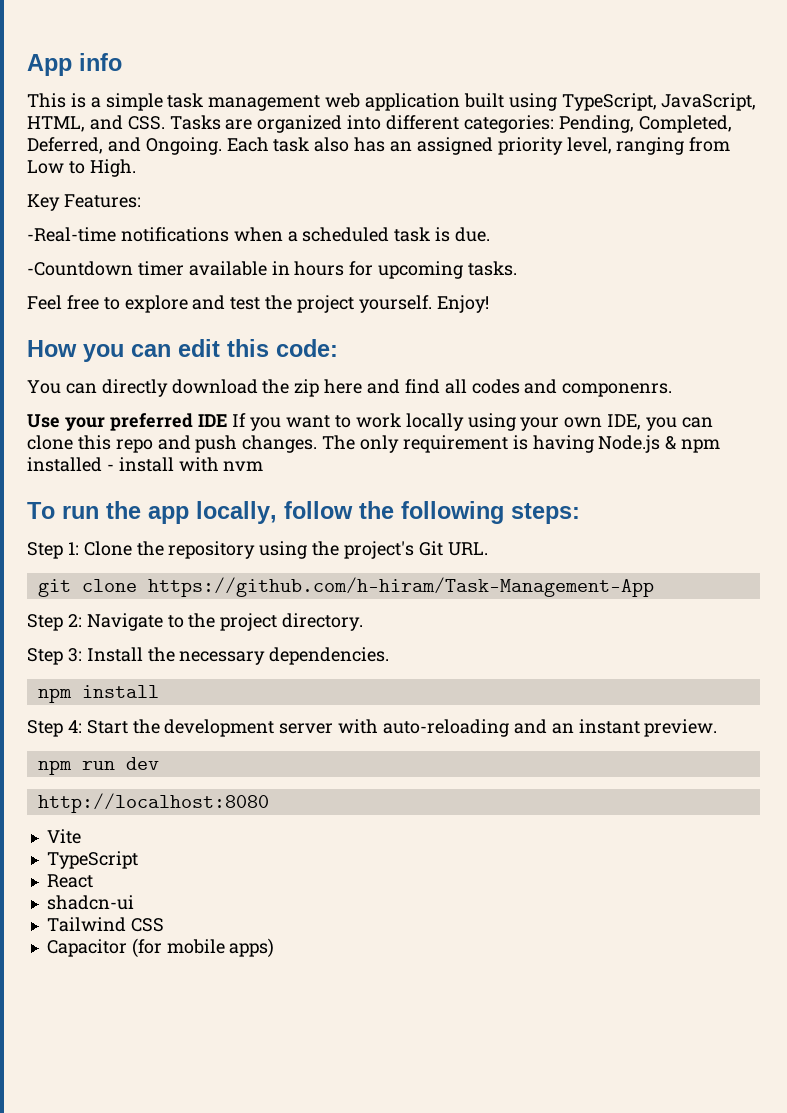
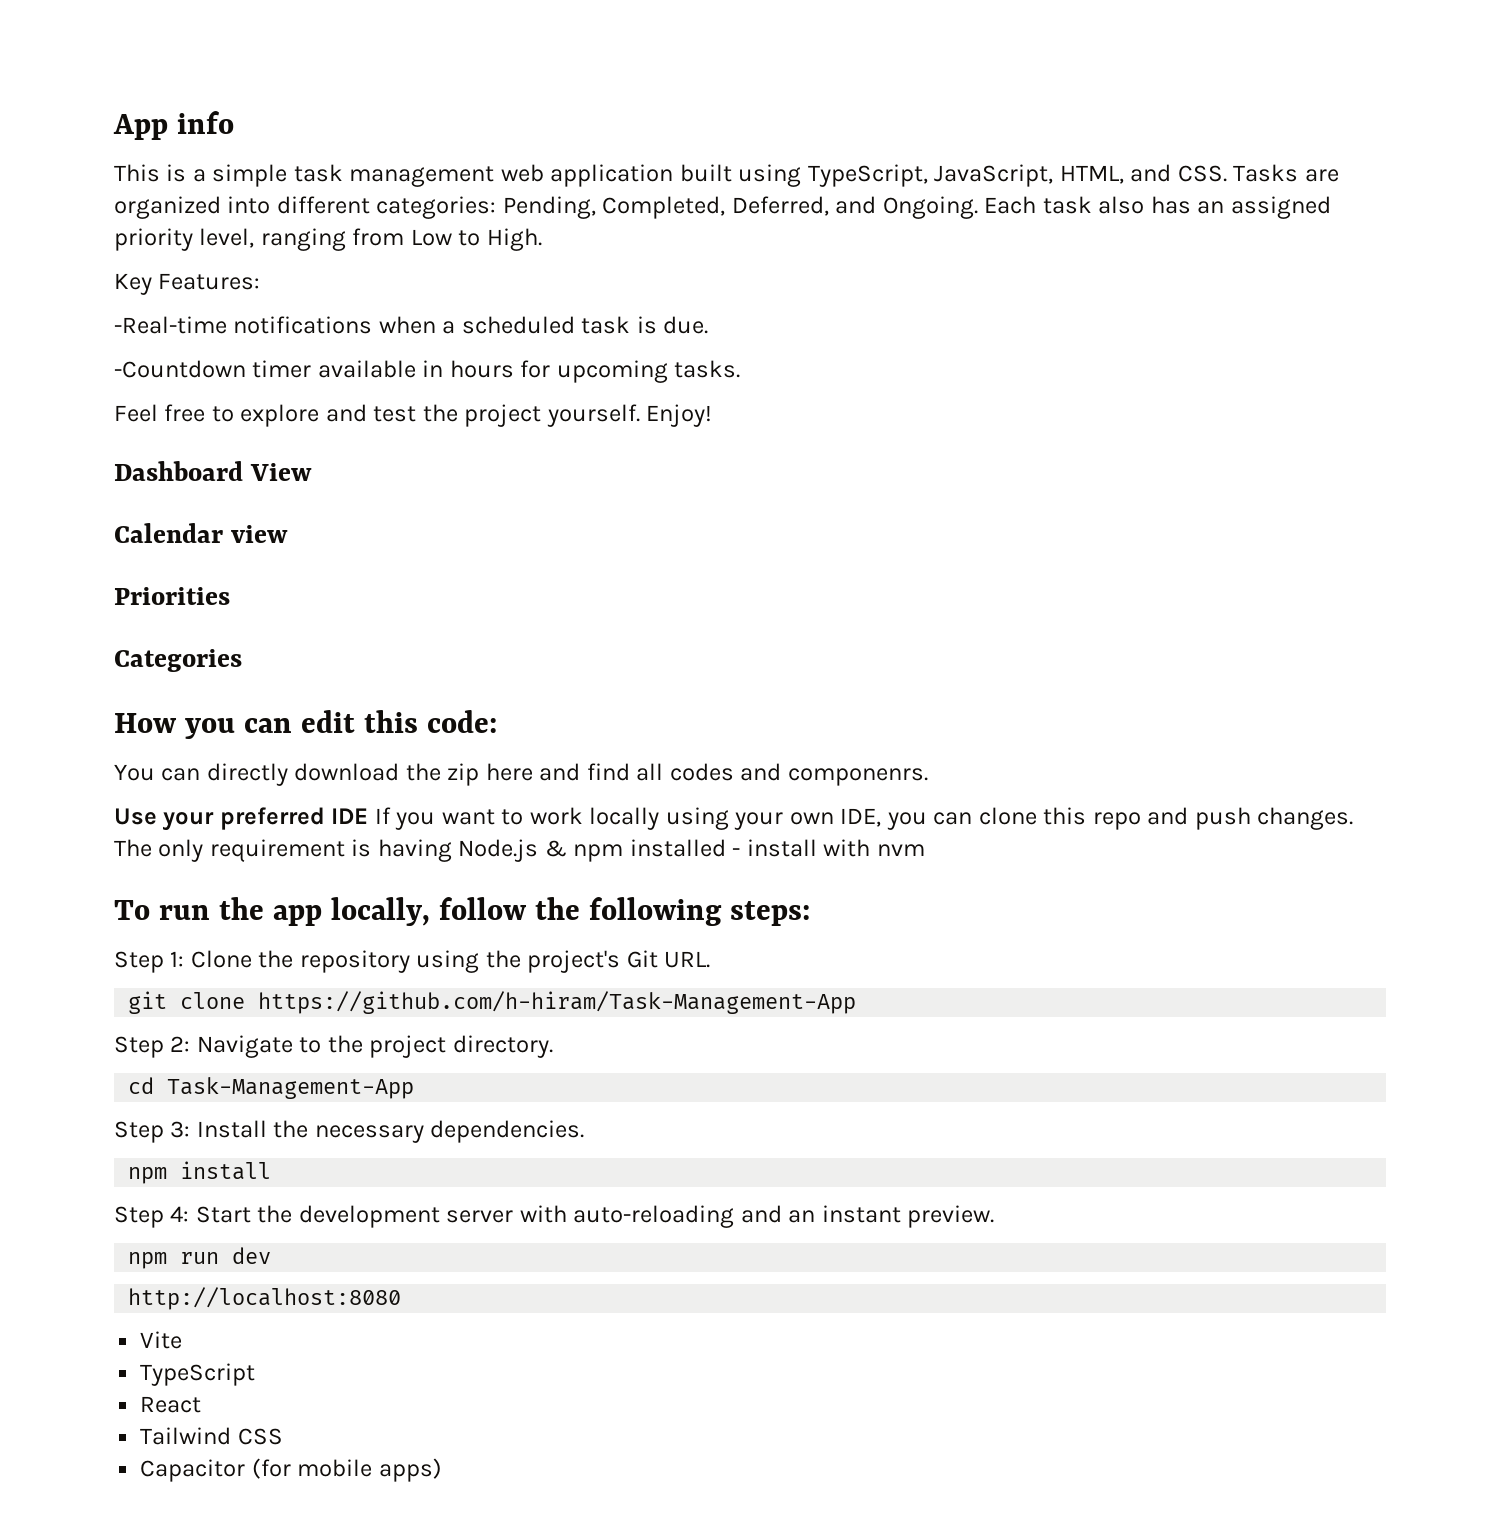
(489, 304) none -> [114,461,312,481] [114,523,288,543] [114,587,230,605] [114,649,242,672] // Dashboard View // Calendar view // Priorities // Categories
(364, 622) none -> [128,1077,415,1099] // cd Task-Management-App
[46,895,134,910] // shadcn-ui -> (202, 1404) none

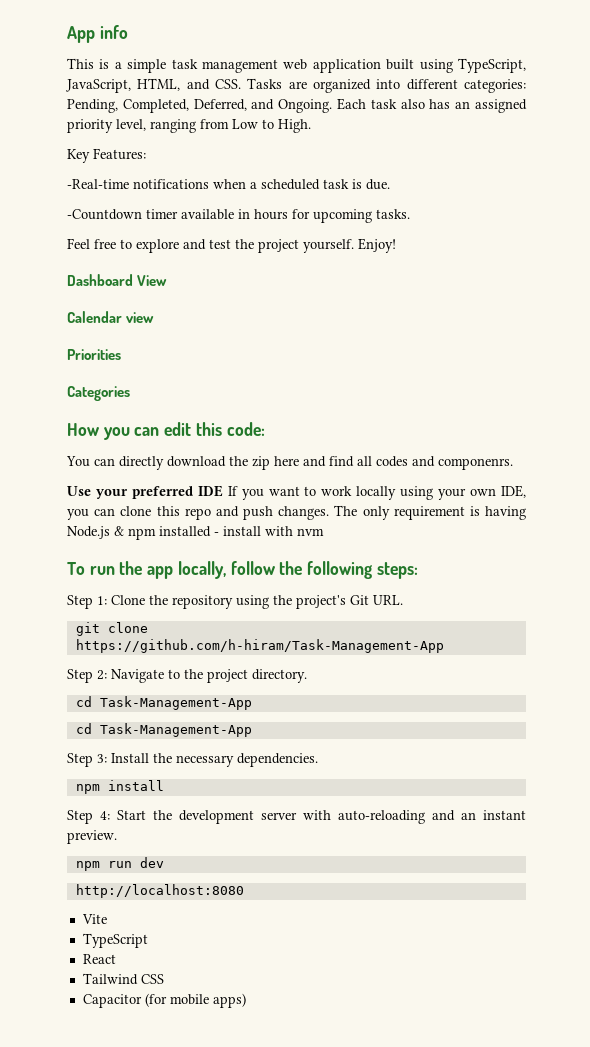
(415, 1088) none -> [75,723,252,737] // cd Task-Management-App

